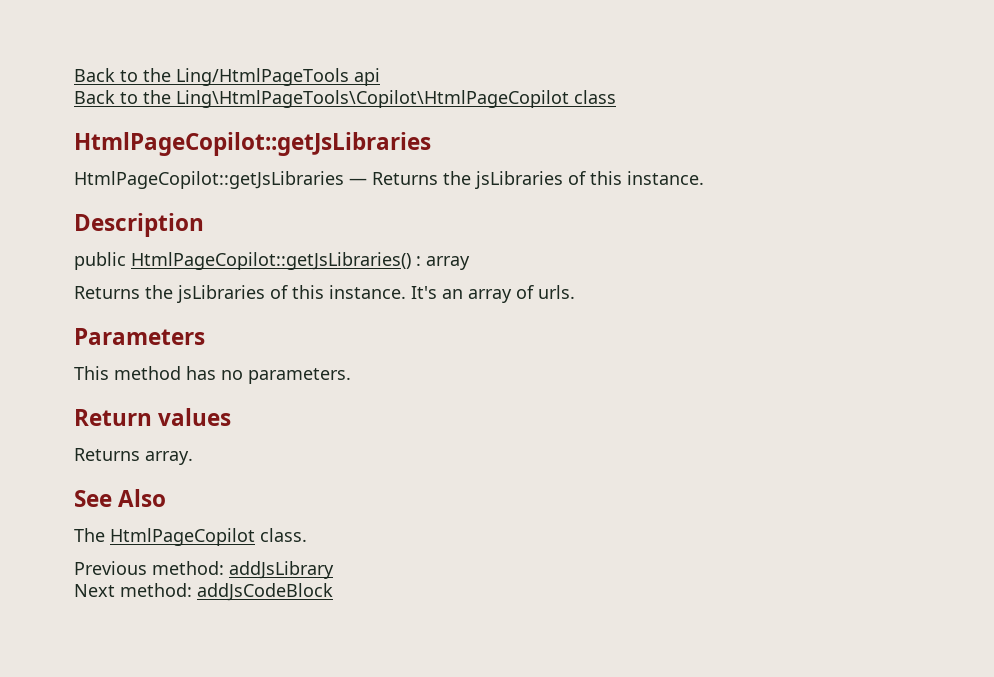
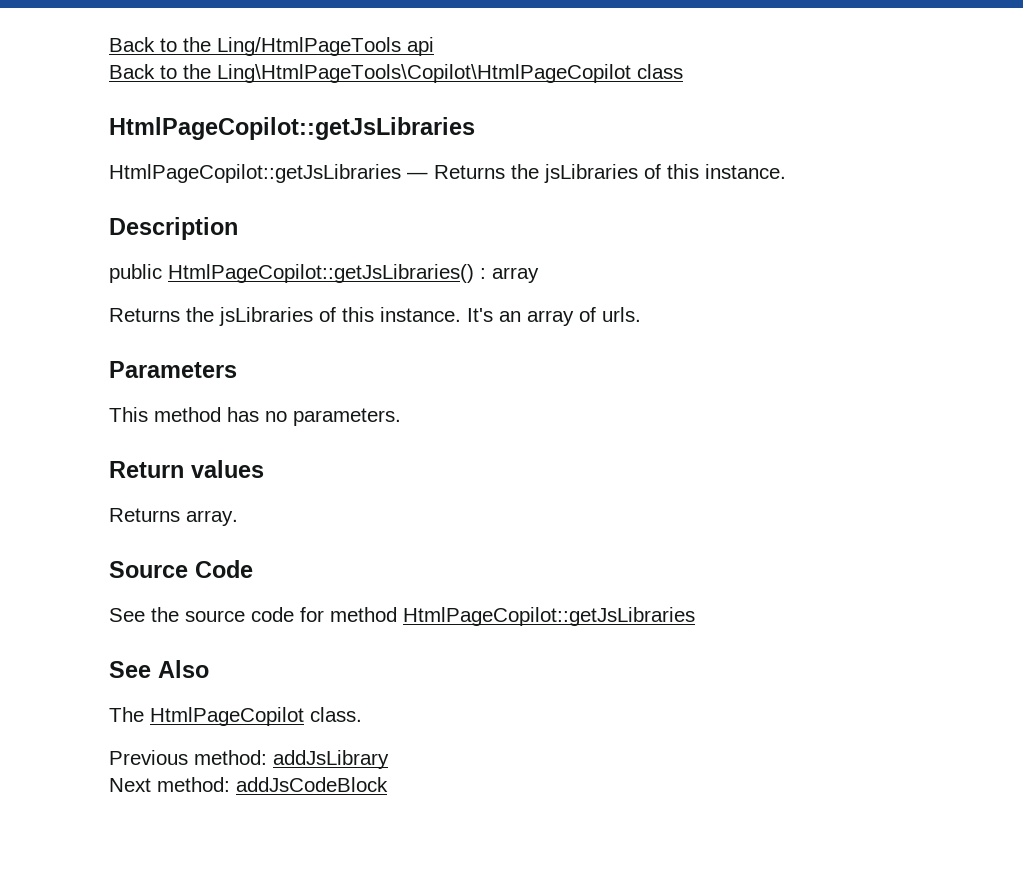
(193, 458) none -> [109,560,253,578] [109,607,695,626] // Source Code // See the source code for method HtmlPageCopilot::getJsLibraries

